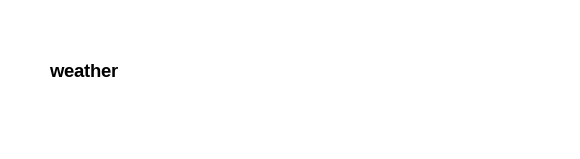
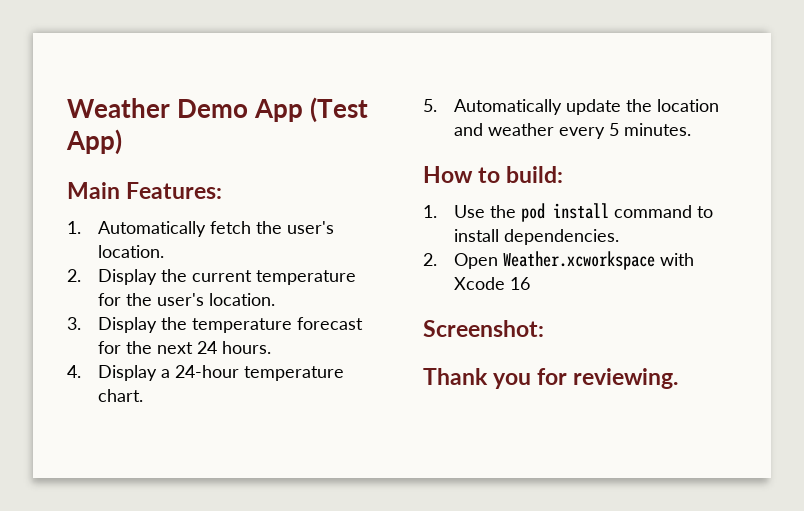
[49,64,118,77] weather -> [67,97,368,123] [66,129,122,155] [67,182,223,199] [67,221,335,237] [98,245,165,258] [67,269,357,285] [98,293,276,306] [67,317,364,333] [98,341,272,354] [67,365,345,381] [98,389,144,402] [423,99,720,115] [454,123,692,139] [423,166,564,183] [423,203,714,222] [454,229,620,245] [423,251,695,270] [454,277,531,290] [423,320,544,337] [423,368,679,389] Weather Demo App (Test App) // Main Features: // 1. Automatically fetch the user's location. // 2. Display the current temperature for the user's location. // 3. Display the temperature forecast for the next 24 hours. // 4. Display a 24-hour temperature chart. // 5. Automatically update the location and weather every 5 minutes. // How to build: // 1. Use the pod install command to install dependencies. // 2. Open Weather.xcworkspace with Xcode 16 // Screenshot: // Thank you for reviewing.

